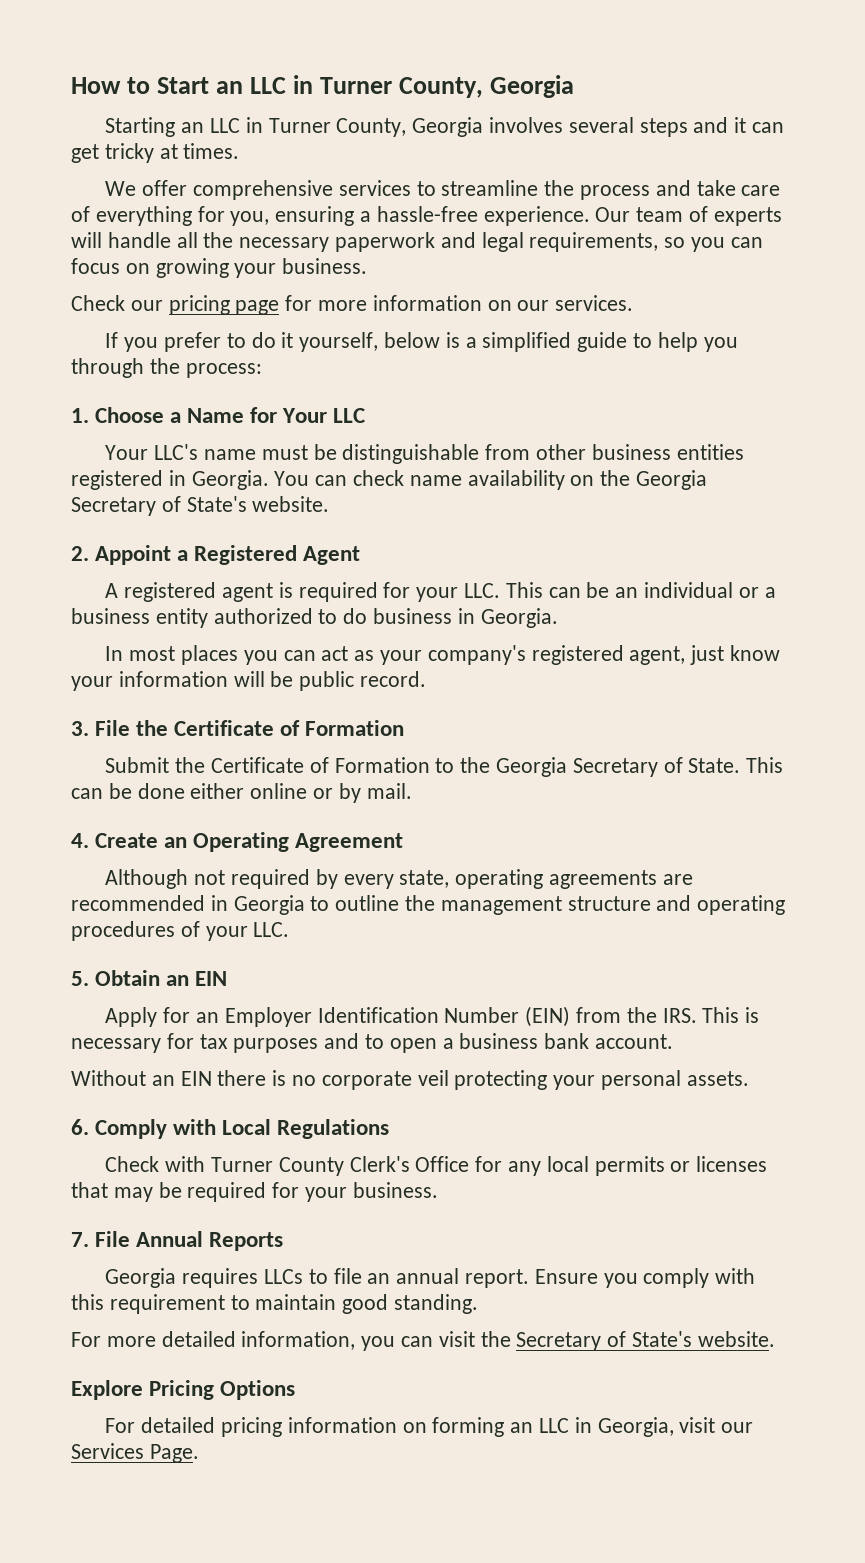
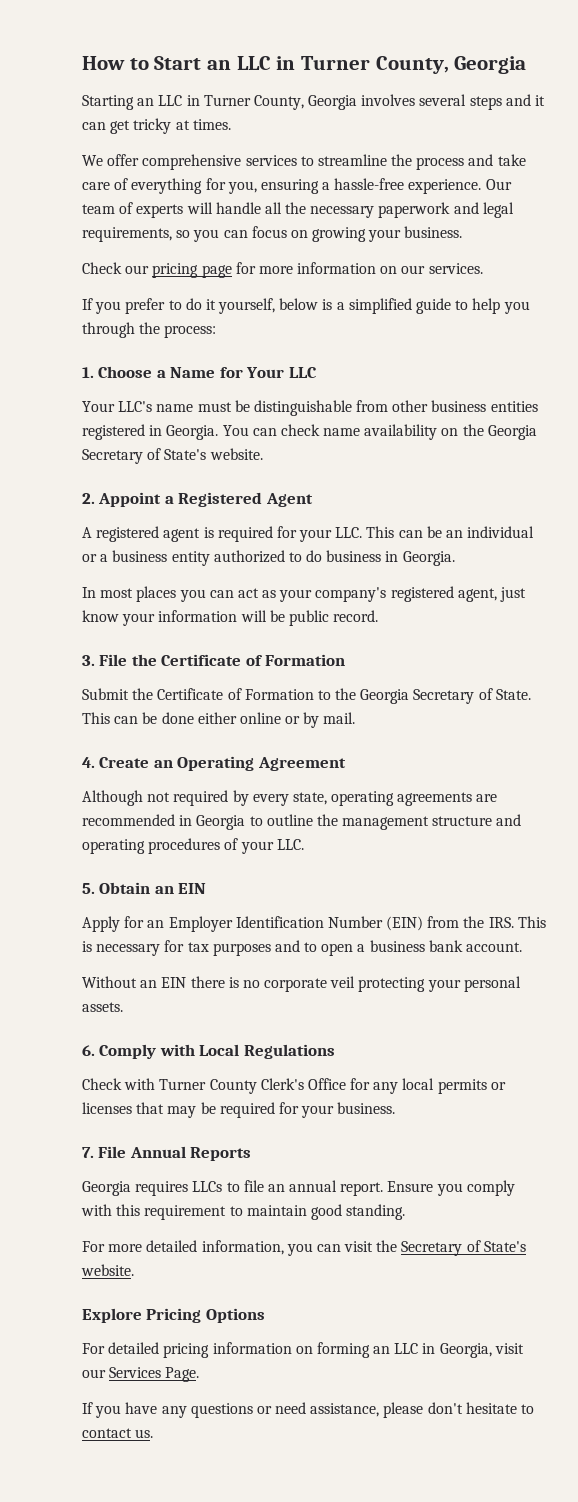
(199, 1453) none -> [82,1402,535,1418] [82,1428,154,1438] // If you have any questions or need assistance, please don't hesitate to contact us.

